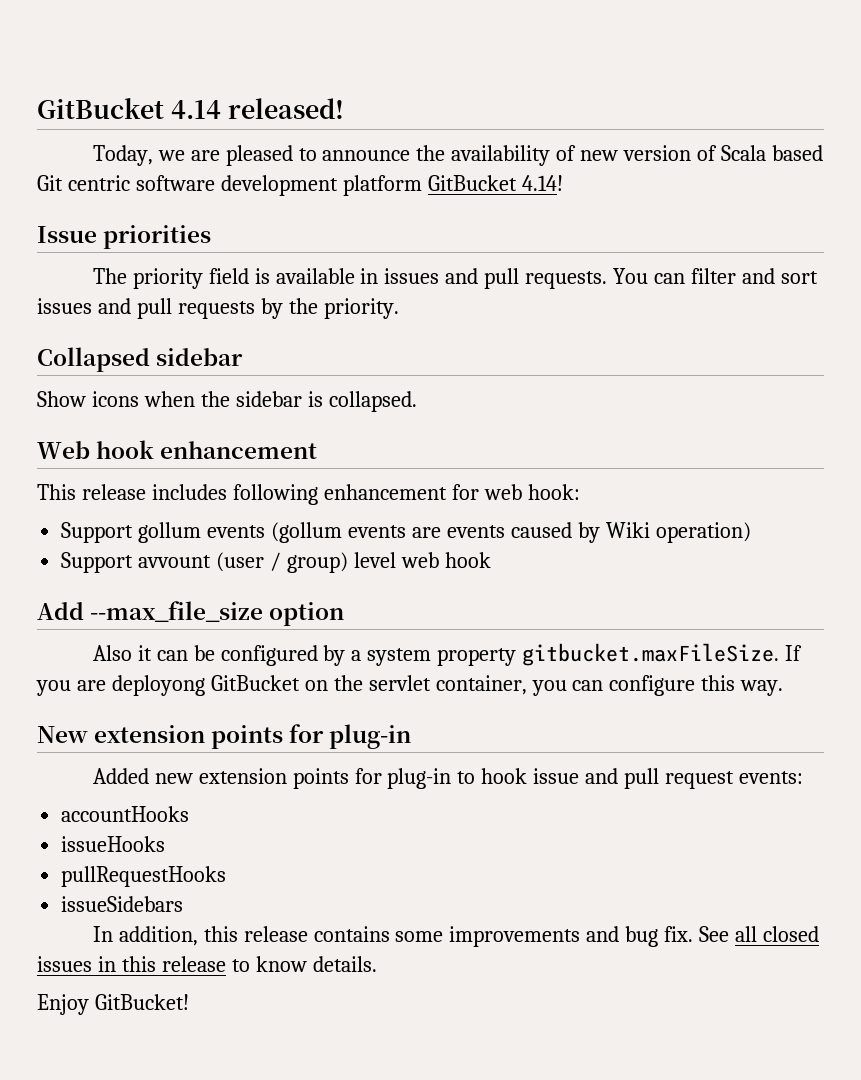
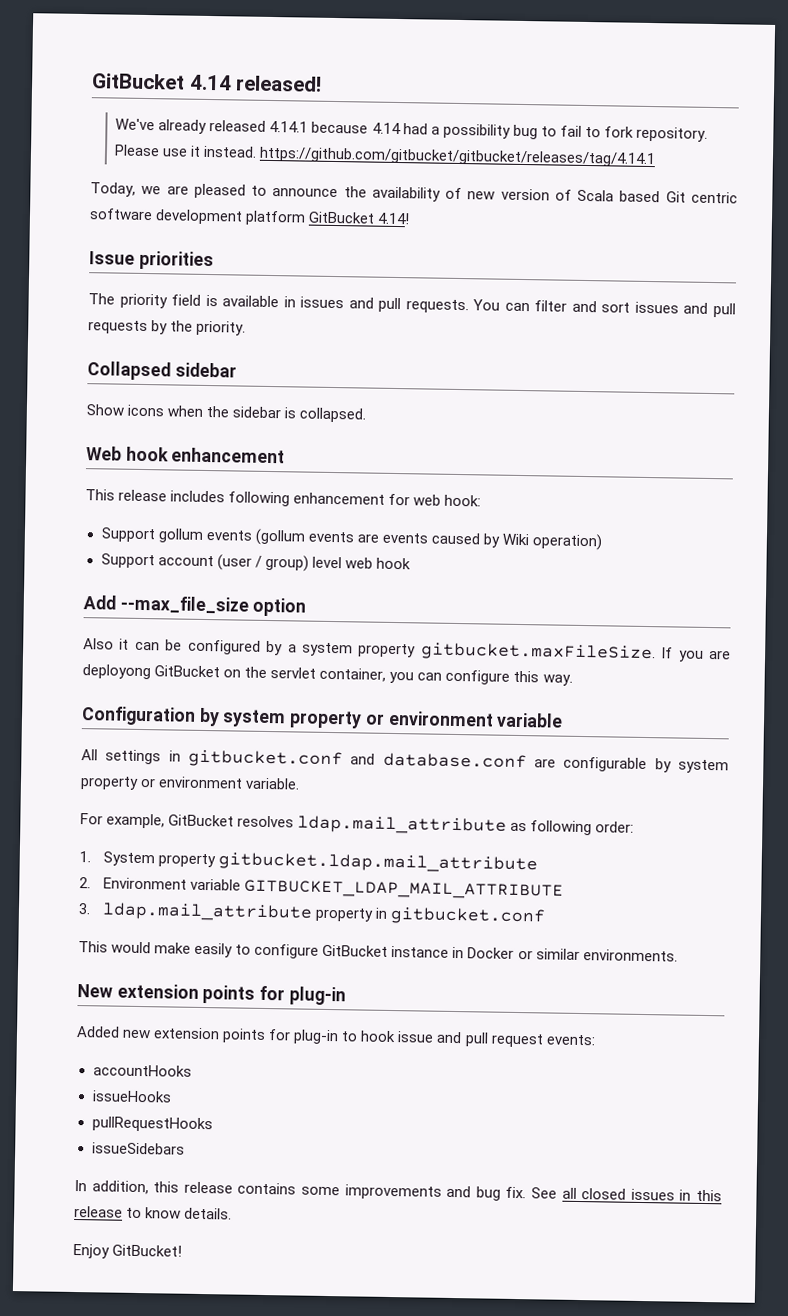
(344, 108) none -> [115,118,708,142] [114,144,657,168] // We've already released 4.14.1 because 4.14 had a possibility bug to fail to fork repository. Please use it instead. https://github.com/gitbucket/gitbucket/releases/tag/4.14.1
[138,555,212,568] avvount -> [157,555,214,567] account
(784, 688) none -> [81,706,564,729] [81,749,729,774] [80,776,301,790] [80,813,635,836] [79,851,539,874] [79,877,565,900] [78,902,547,926] [78,941,678,962] // Configuration by system property or environment variable // All settings in gitbucket.conf and database.conf are configurable by system property or environment variable. // For example, GitBucket resolves ldap.mail_attribute as following order: // 1. System property gitbucket.ldap.mail_attribute // 2. Environment variable GITBUCKET_LDAP_MAIL_ATTRIBUTE // 3. ldap.mail_attribute property in gitbucket.conf // This would make easily to configure GitBucket instance in Docker or similar environments.

